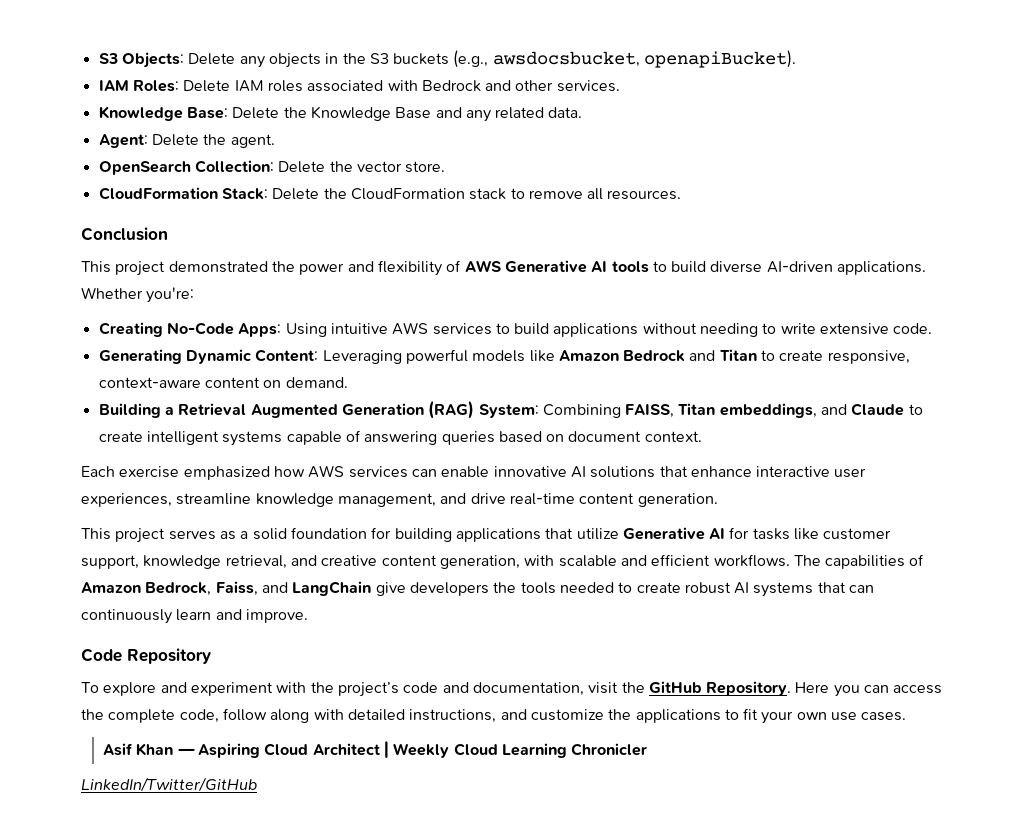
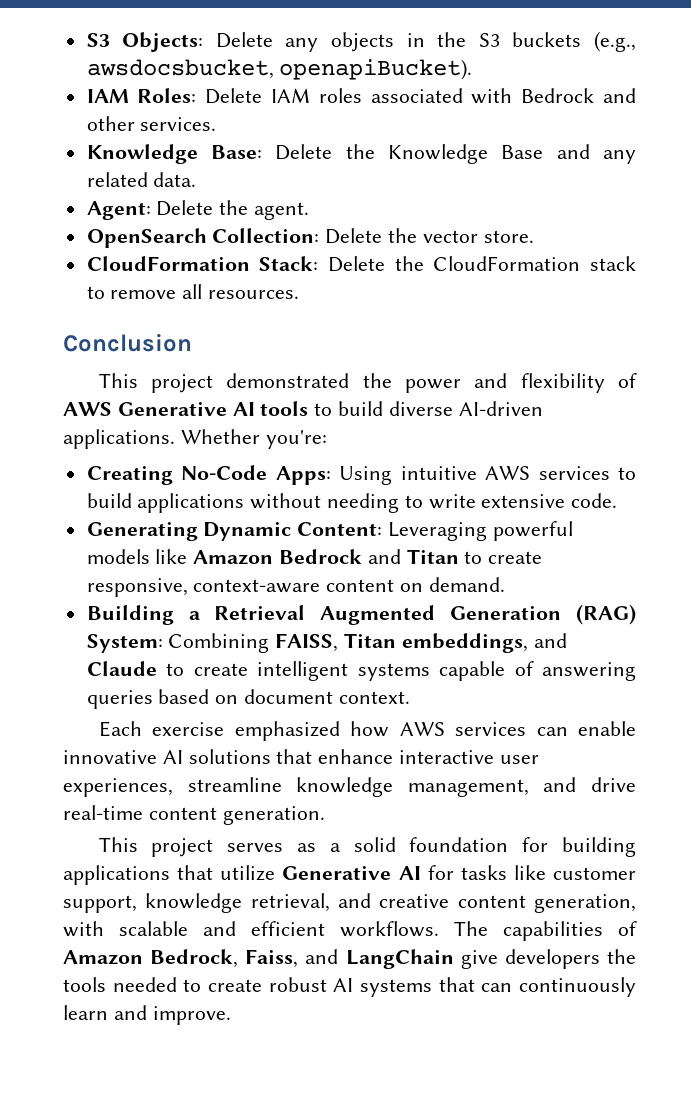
[81,648,211,664] [81,681,943,697] [81,708,907,724] [103,741,648,758] [81,777,257,792] // Code Repository // To explore and experiment with the project’s code and documentation, visit the GitHub Repository. Here you can access the complete code, follow along with detailed instructions, and customize the applications to fit your own use cases. // Asif Khan — Aspiring Cloud Architect | Weekly Cloud Learning Chronicler // LinkedIn/Twitter/GitHub -> (231, 1015) none

